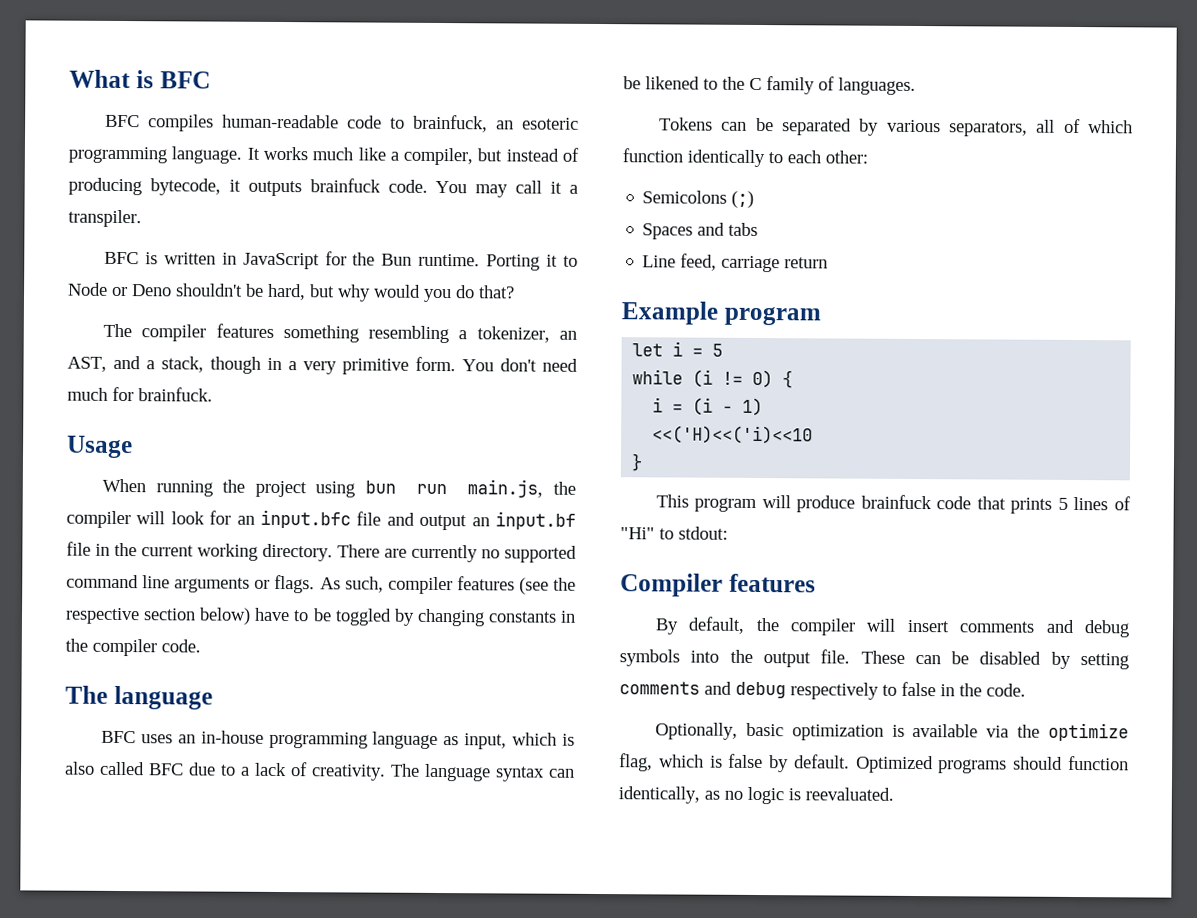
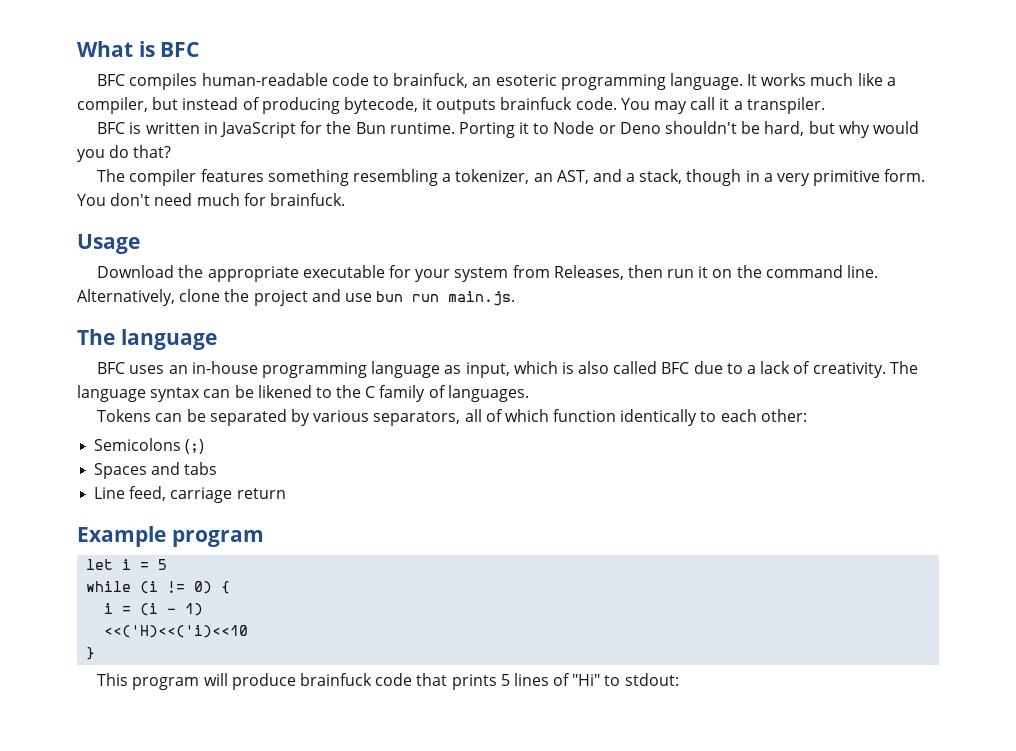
[101,478,576,498] [66,509,576,531] [66,541,577,563] [66,574,577,595] [65,607,577,627] [65,638,201,657] When running the project using bun run main.js, the compiler will look for an input.bfc file and output an input.bf file in the current working directory. There are currently no supported command line arguments or flags. As such, compiler features (see the respective section below) have to be toggled by changing constants in the compiler code. -> [97,265,878,282] [77,289,516,306] Download the appropriate executable for your system from Releases, then run it on the command line. Alternatively, clone the project and use bun run main.js.
[620,573,816,597] [654,616,1129,638] [619,649,1129,670] [619,681,1026,700] [654,722,1129,742] [619,753,1129,774] [618,786,894,805] // Compiler features // By default, the compiler will insert comments and debug symbols into the output file. These can be disabled by setting comments and debug respectively to false in the code. // Optionally, basic optimization is available via the optimize flag, which is false by default. Optimized programs should function identically, as no logic is reevaluated. -> (679, 679) none

